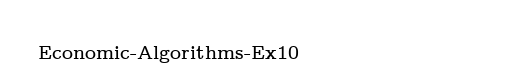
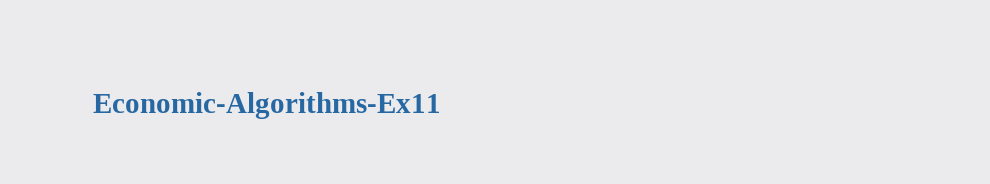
[38,46,299,63] Economic-Algorithms-Ex10 -> [93,92,441,119] Economic-Algorithms-Ex11

